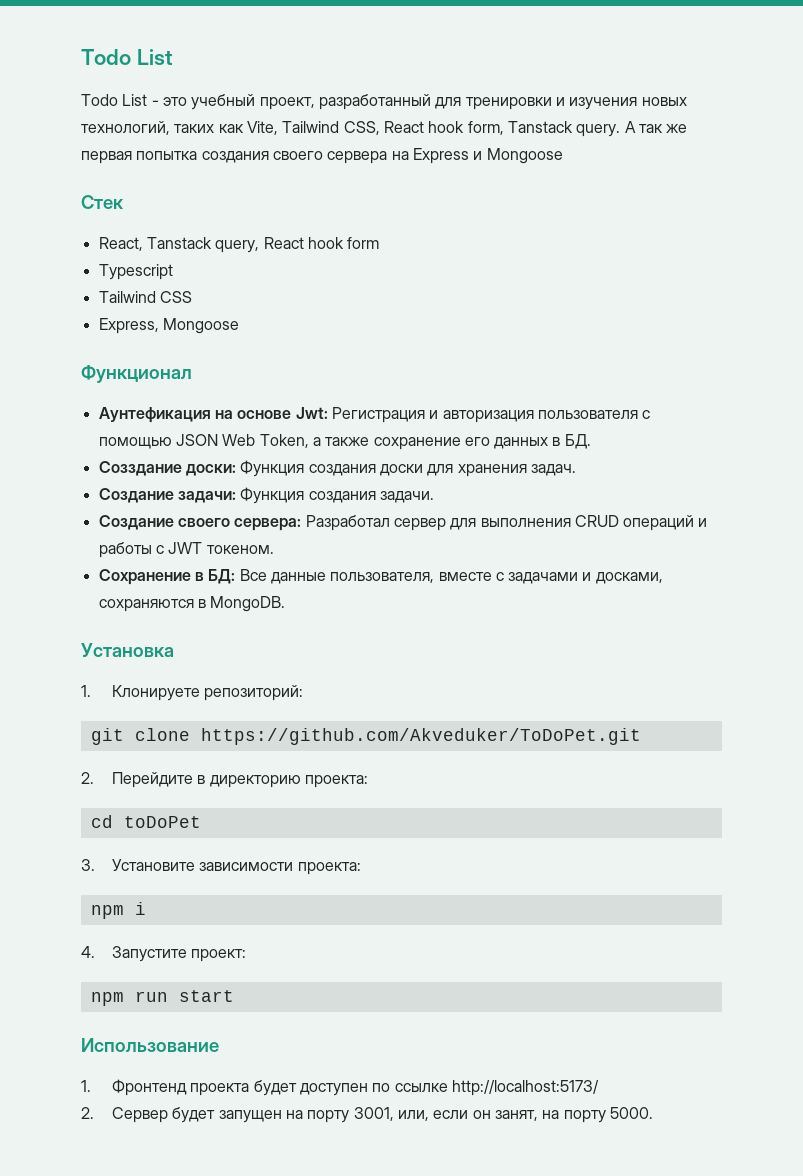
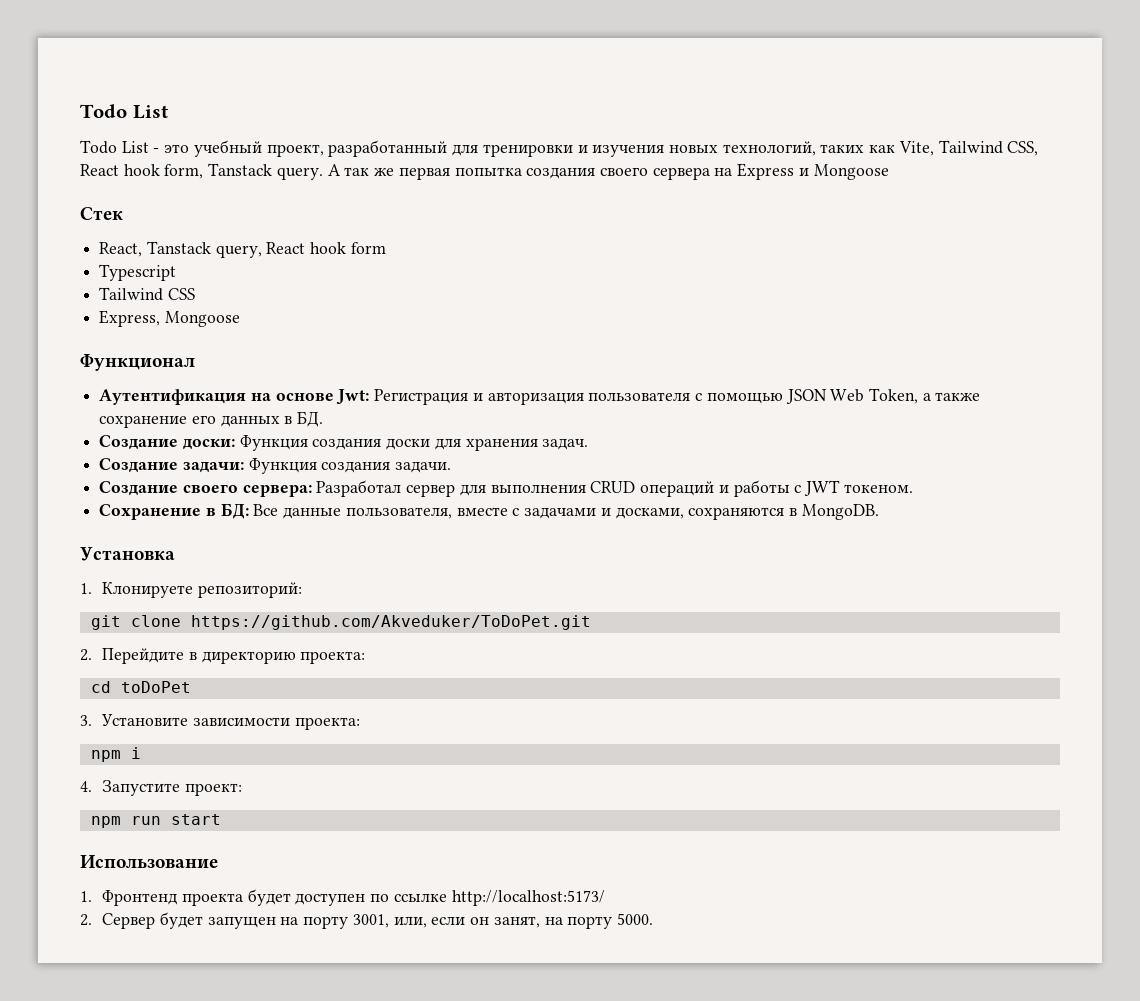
[98,407,211,423] Аунтефикация -> [99,389,247,405] Аутентификация
[98,461,182,476] Созздание -> [99,435,179,450] Создание

